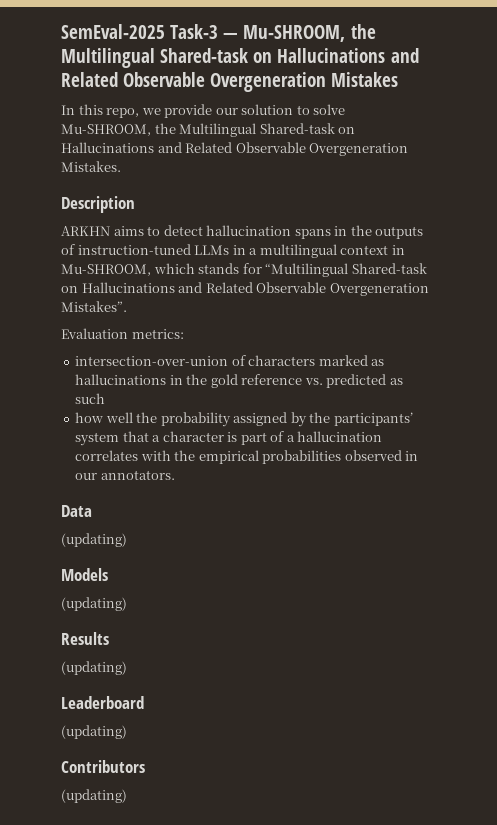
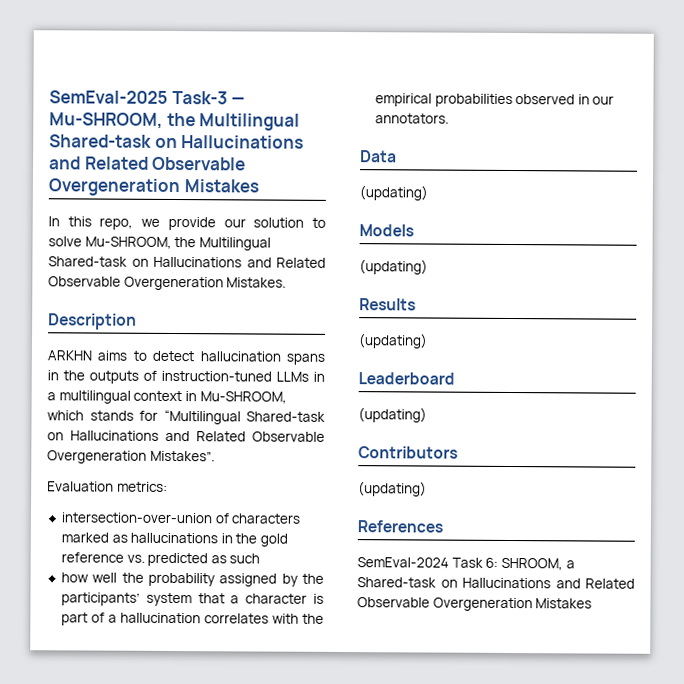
(127, 796) none -> [357,520,443,533] [357,557,575,571] [357,577,635,589] [357,597,593,612] // References // SemEval-2024 Task 6: SHROOM, a Shared-task on Hallucinations and Related Observable Overgeneration Mistakes

